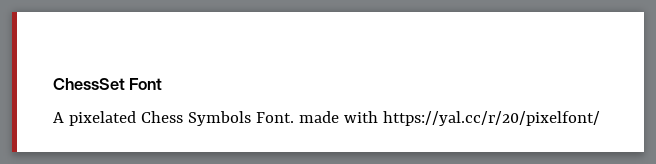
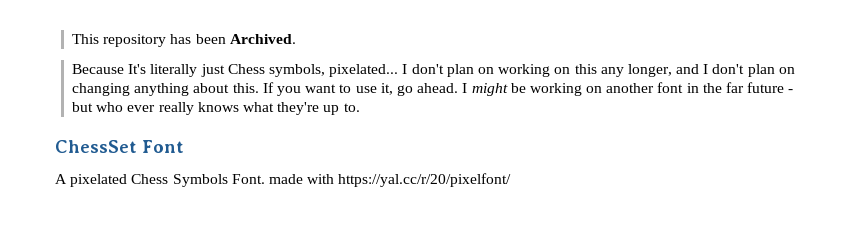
(53, 84) none -> [72,34,296,47] [72,64,795,77] [72,82,794,96] [72,102,360,115] This repository has been Archived. // Because It's literally just Chess symbols, pixelated... I don't plan on working on this any longer, and I don't plan on changing anything about this. If you want to use it, go ahead. I might be working on another font in the far future - but who ever really knows what they're up to. //

